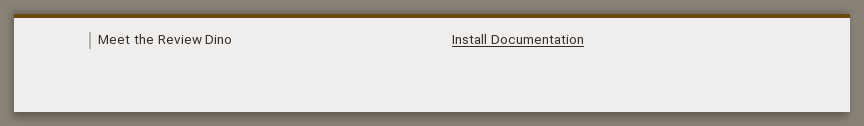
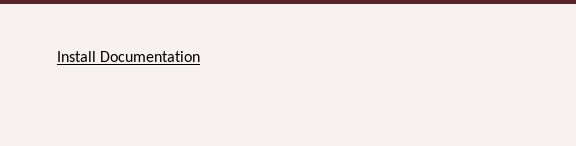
[98,34,233,44] Meet the Review Dino // -> (57, 56) none

